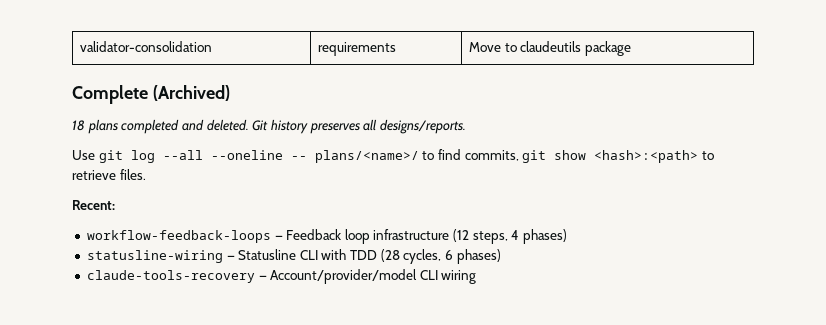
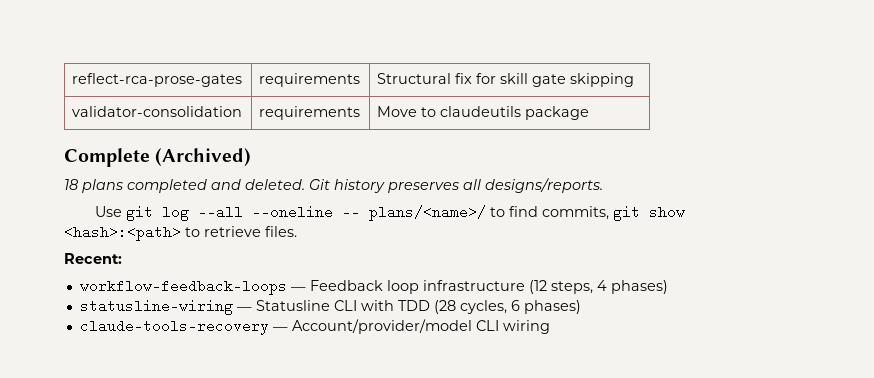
(80, 46) none -> [72,73,243,87] [259,73,361,87] [377,73,635,87] reflect-rca-prose-gates | requirements | Structural fix for skill gate skipping //

